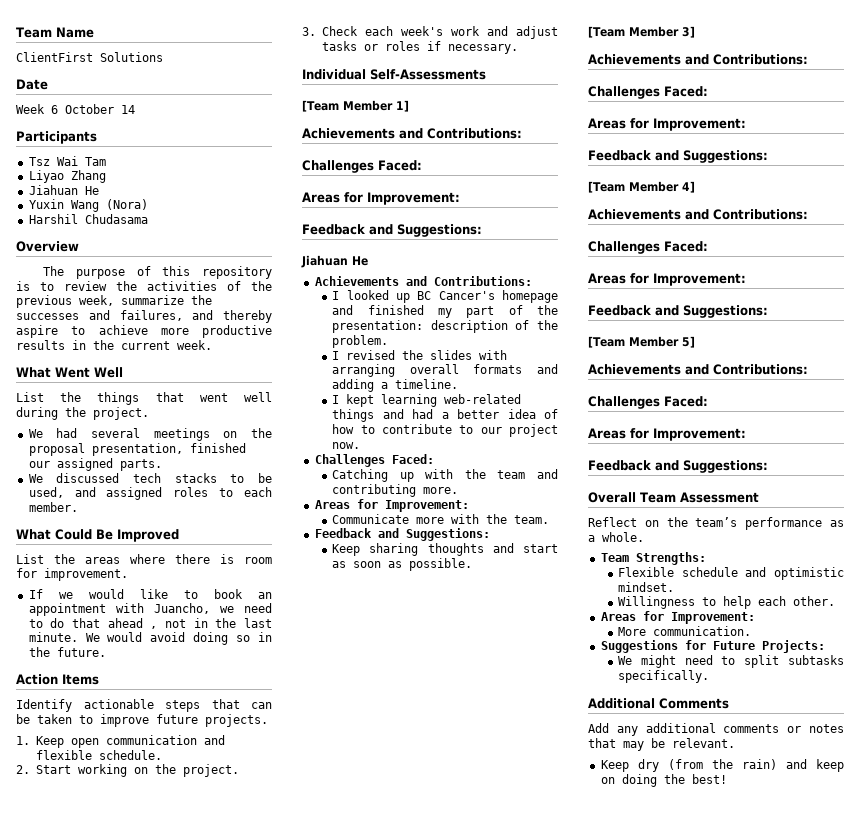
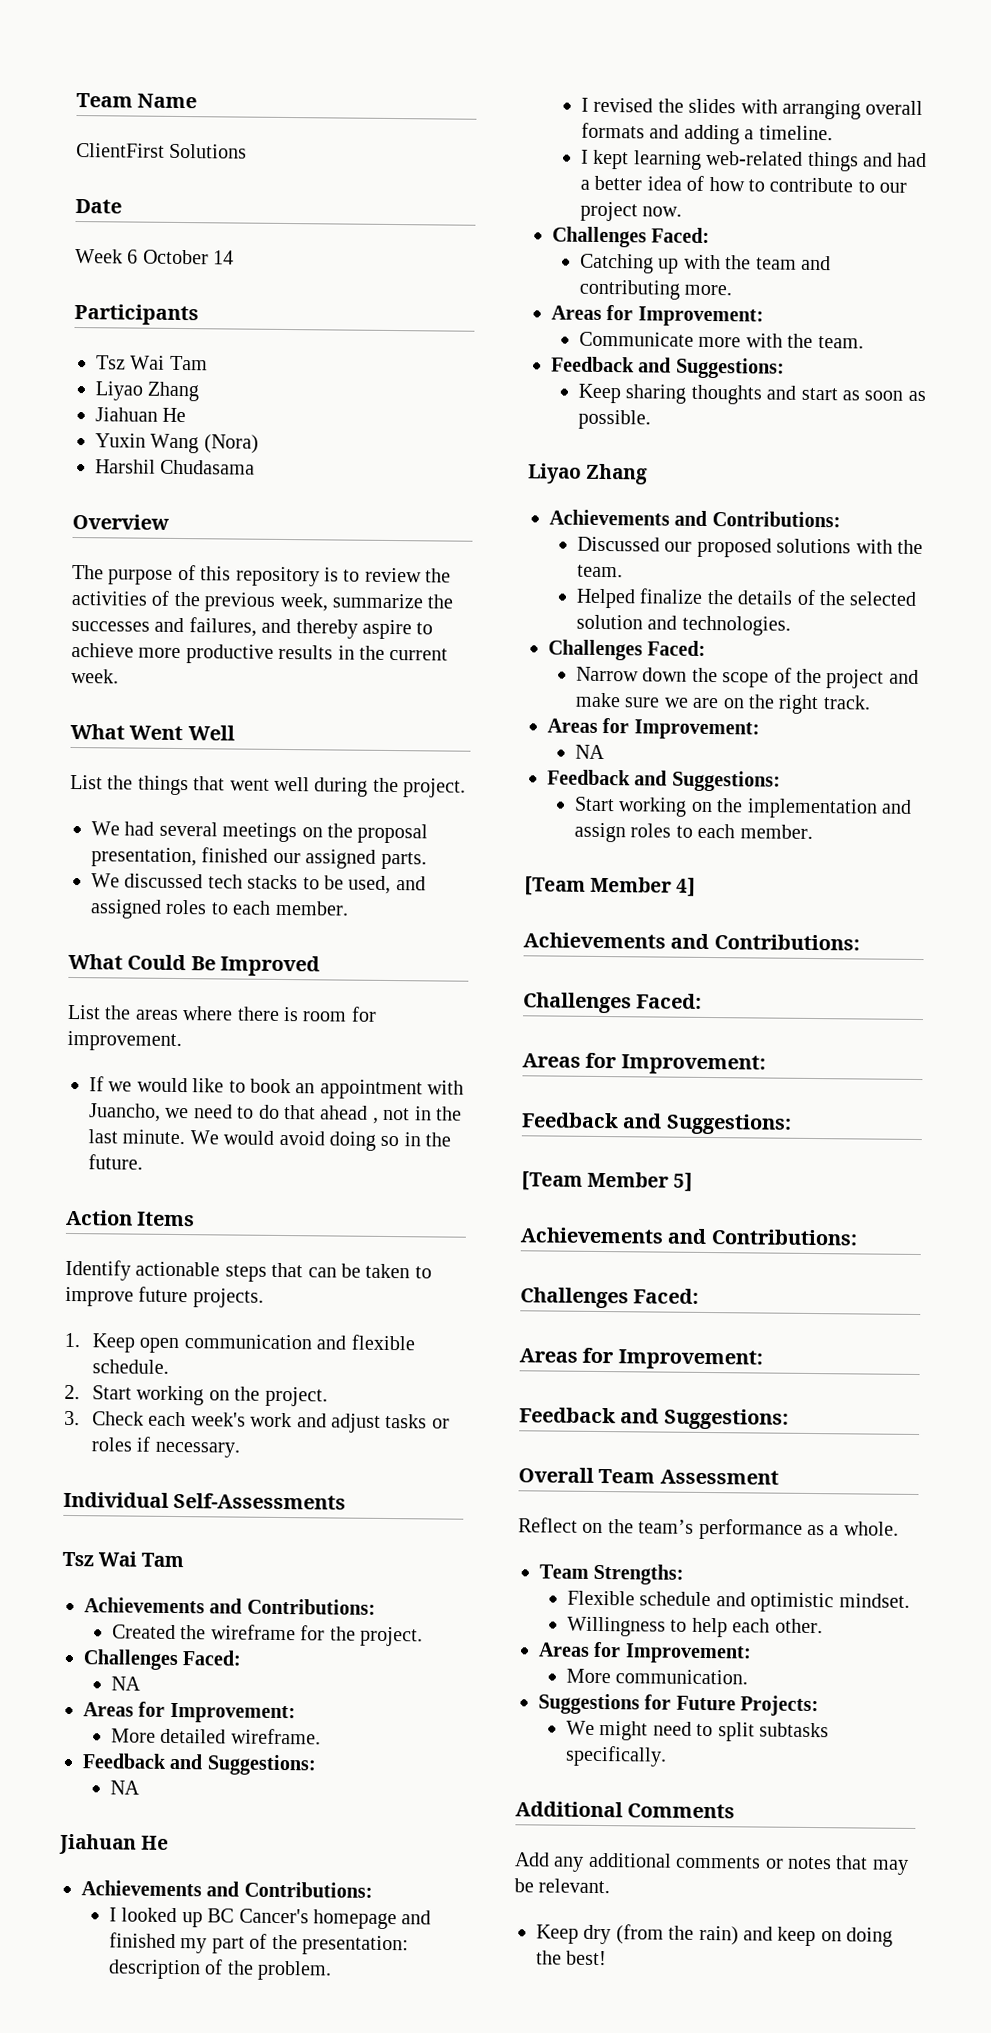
[302,100,409,112] [302,128,522,139] [302,160,422,173] [302,192,460,205] [302,224,482,237] [Team Member 1] // Achievements and Contributions: // Challenges Faced: // Areas for Improvement: // Feedback and Suggestions: -> [62,1551,185,1568] [84,1597,376,1615] [112,1624,424,1647] [83,1649,243,1671] [111,1676,142,1691] [83,1701,296,1724] [111,1728,321,1745] [82,1753,317,1776] [110,1780,141,1795] Tsz Wai Tam // Achievements and Contributions: // Created the wireframe for the project. // Challenges Faced: // NA // Areas for Improvement: // More detailed wireframe. // Feedback and Suggestions: // NA
[588,26,695,38] [588,54,808,65] [588,86,708,99] [588,118,746,131] [588,150,768,163] [Team Member 3] // Achievements and Contributions: // Challenges Faced: // Areas for Improvement: // Feedback and Suggestions: -> [528,463,649,485] [549,509,841,528] [577,536,924,558] [577,564,624,578] [576,588,918,609] [576,614,791,636] [548,639,707,661] [576,666,919,689] [575,692,871,715] [547,717,760,740] [575,744,606,760] [547,769,781,792] [574,796,913,819] [574,822,813,843] Liyao Zhang // Achievements and Contributions: // Discussed our proposed solutions with the team. // Helped finalize the details of the selected solution and technologies. // Challenges Faced: // Narrow down the scope of the project and make sure we are on the right track. // Areas for Improvement: // NA // Feedback and Suggestions: // Start working on the implementation and assign roles to each member.

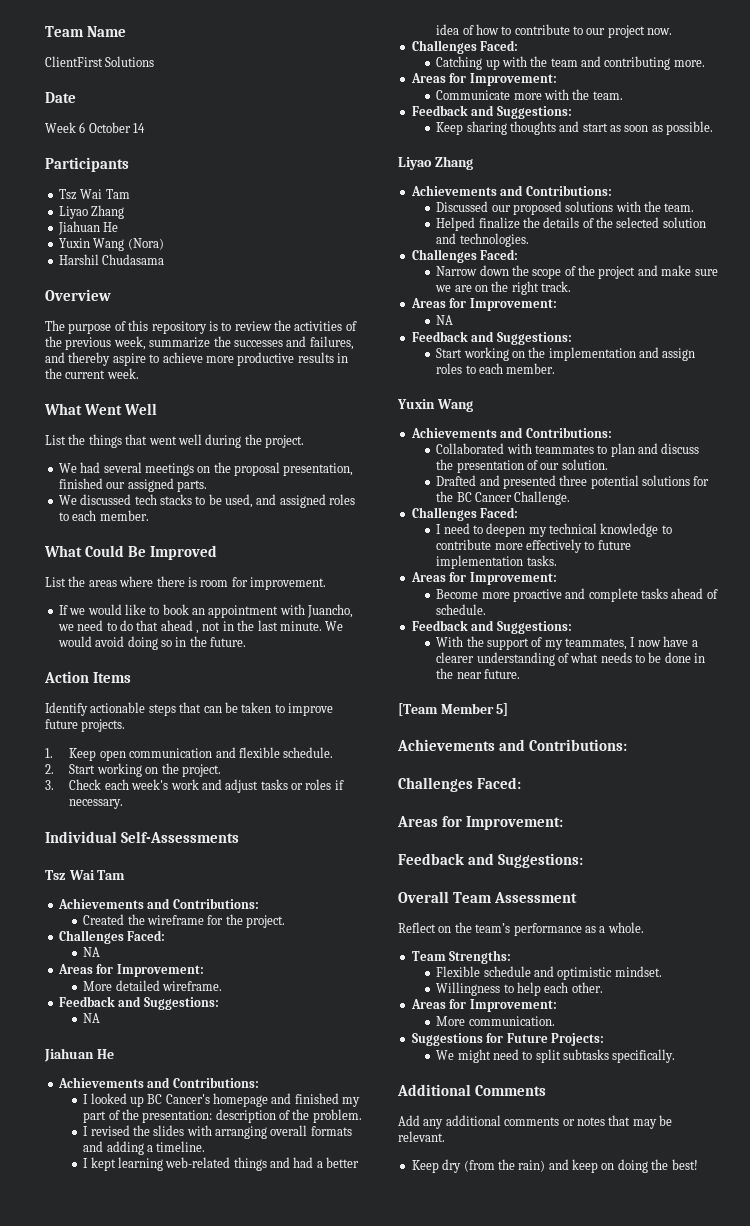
[524,876,697,897] [523,932,860,951] [523,992,703,1014] [522,1052,766,1075] [521,1112,792,1135] [Team Member 4] // Achievements and Contributions: // Challenges Faced: // Areas for Improvement: // Feedback and Suggestions: -> [397,399,473,412] [410,427,612,438] [436,443,700,457] [436,459,608,473] [436,475,710,489] [436,491,571,505] [411,507,519,521] [436,523,672,537] [436,539,631,553] [436,555,557,569] [410,572,557,585] [436,588,718,602] [436,604,487,615] [411,620,572,634] [436,636,698,650] [436,652,706,666] [436,668,520,679] Yuxin Wang // Achievements and Contributions: // Collaborated with teammates to plan and discuss the presentation of our solution. // Drafted and presented three potential solutions for the BC Cancer Challenge. // Challenges Faced: // I need to deepen my technical knowledge to contribute more effectively to future implementation tasks. // Areas for Improvement: // Become more proactive and complete tasks ahead of schedule. // Feedback and Suggestions: // With the support of my teammates, I now have a clearer understanding of what needs to be done in the near future.

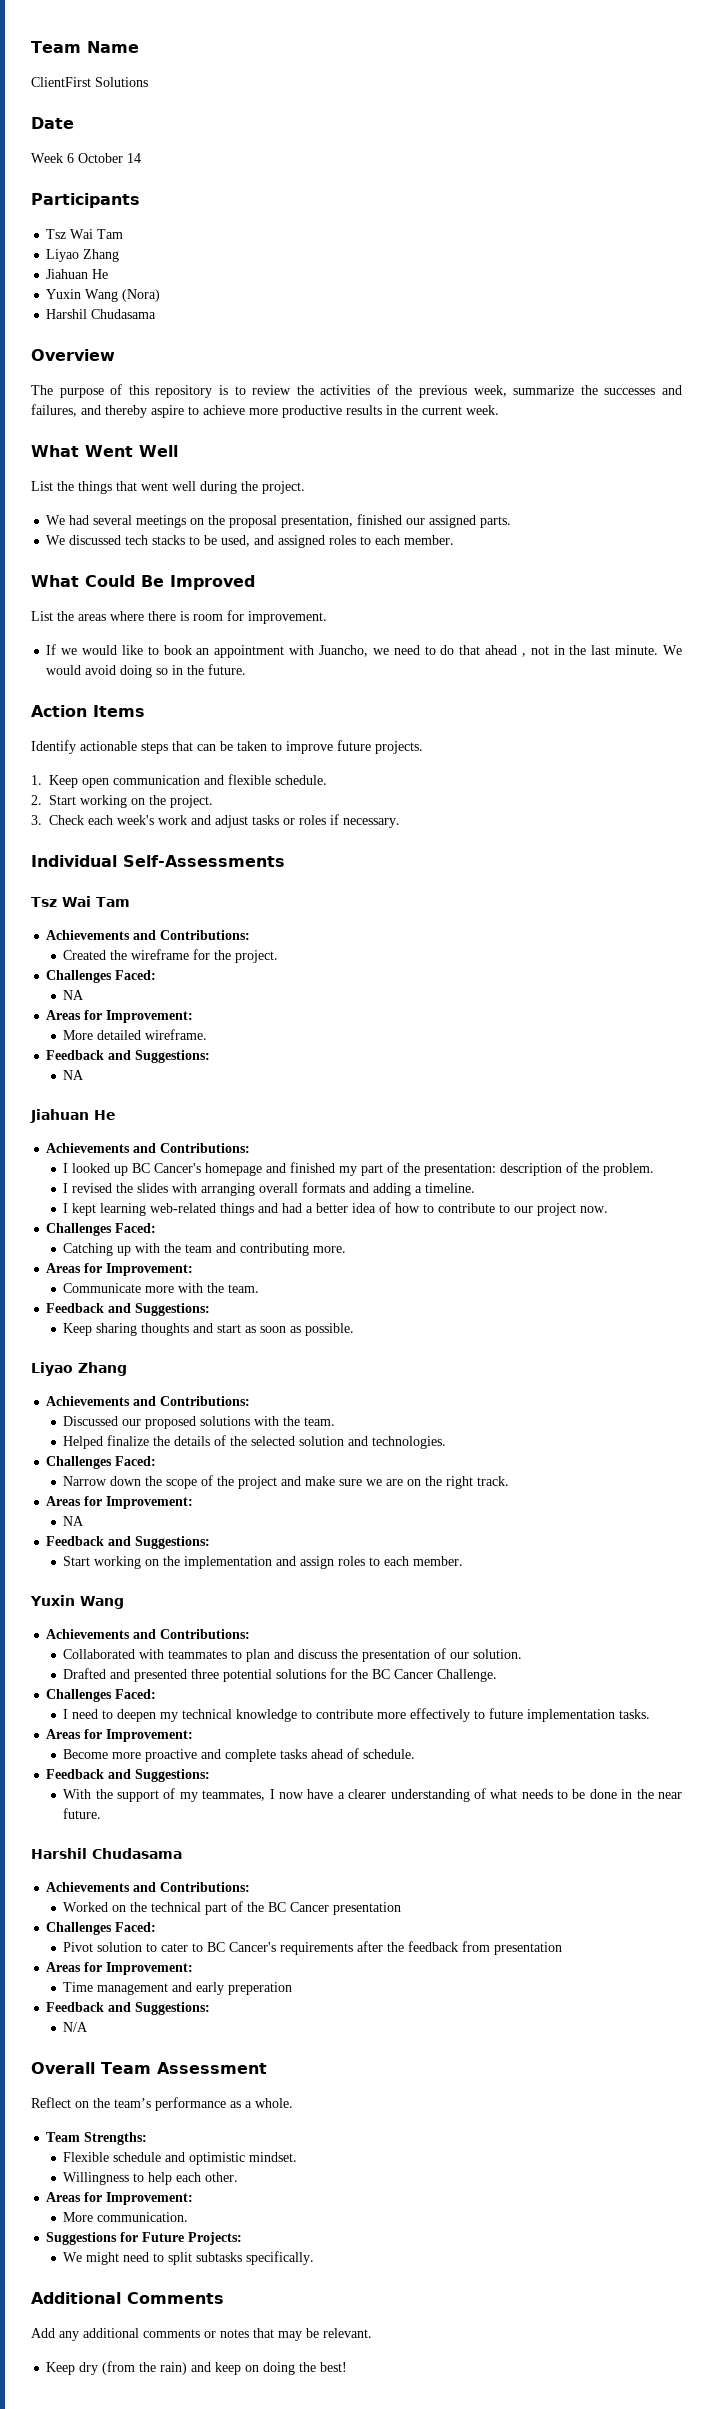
[398,703,509,716] [397,739,627,751] [398,777,521,792] [397,816,563,830] [398,853,583,868] [Team Member 5] // Achievements and Contributions: // Challenges Faced: // Areas for Improvement: // Feedback and Suggestions: -> [31,1848,182,1859] [46,1882,251,1892] [63,1901,402,1915] [46,1922,157,1935] [63,1941,563,1955] [46,1962,194,1975] [63,1982,293,1995] [46,2002,211,2015] [63,2022,89,2032] Harshil Chudasama // Achievements and Contributions: // Worked on the technical part of the BC Cancer presentation // Challenges Faced: // Pivot solution to cater to BC Cancer's requirements after the feedback from presentation // Areas for Improvement: // Time management and early preperation // Feedback and Suggestions: // N/A

